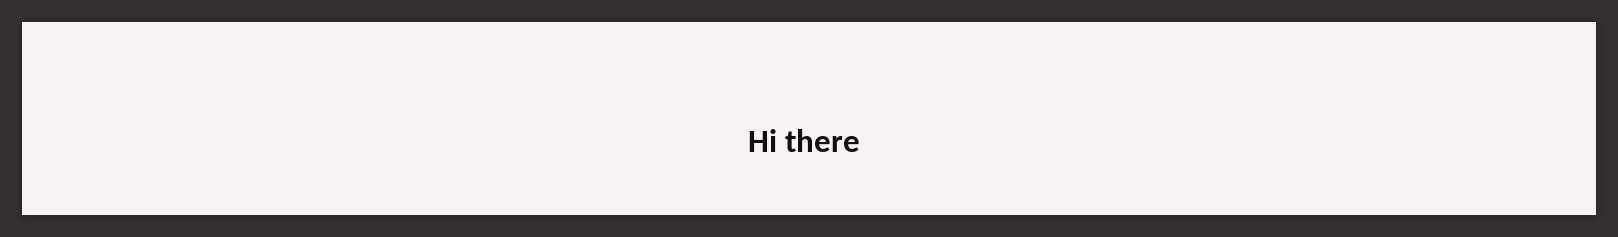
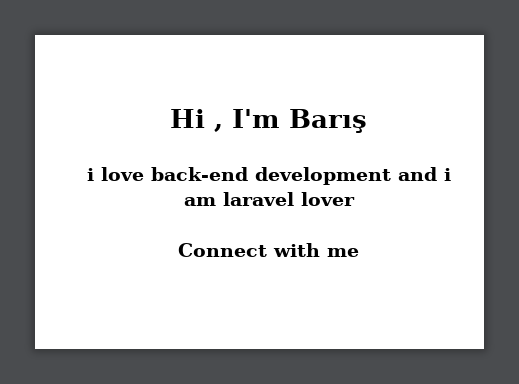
[785,129,861,152] there -> [214,109,367,133] [86,167,451,185] [183,192,355,206] [178,243,359,257] , I'm Barış // i love back-end development and i am laravel lover // Connect with me

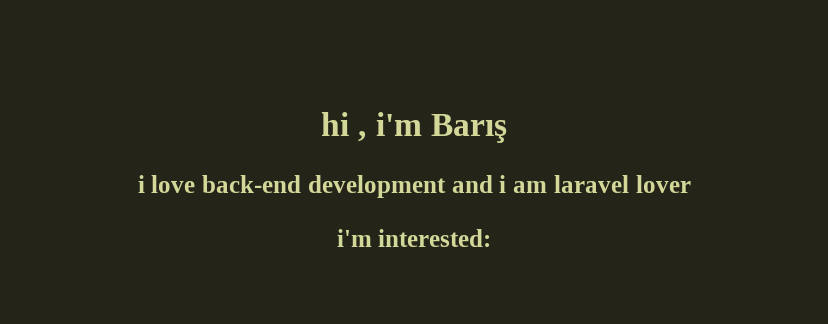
[170,109,280,132] Hi , I'm -> [321,112,422,142] hi , i'm
[178,243,359,257] Connect with me -> [336,229,492,247] i'm interested:

